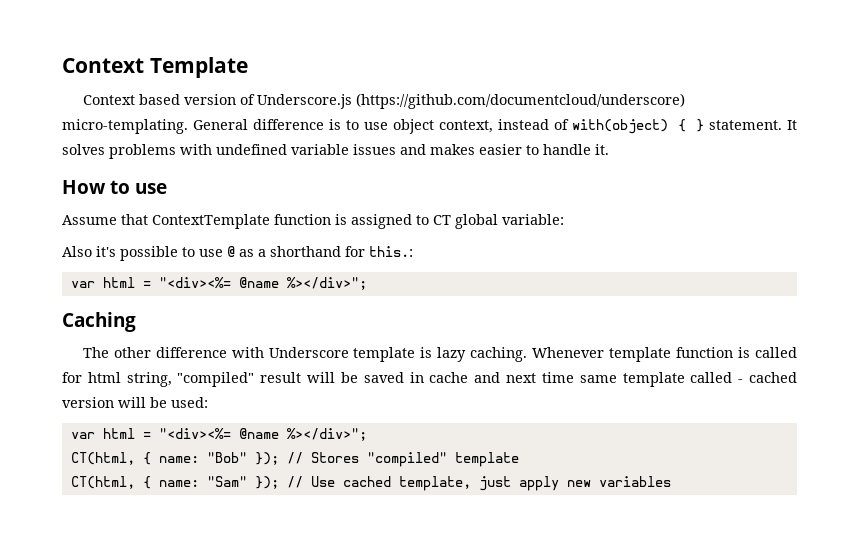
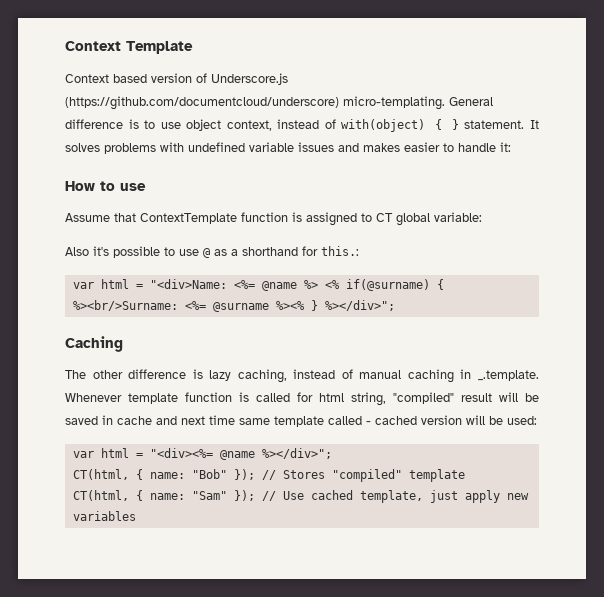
[595,144,609,155] it. -> [500,142,511,152] it:
[158,277,279,288] "<div><%= @name -> [149,279,444,291] [72,300,318,312] "<div>Name: <%= @name %> <% if(@surname) { %><br/>Surname: <%= @surname %><% }
[231,347,528,362] with Underscore template is lazy caching. -> [192,369,539,383] is lazy caching, instead of manual caching in _.template.

